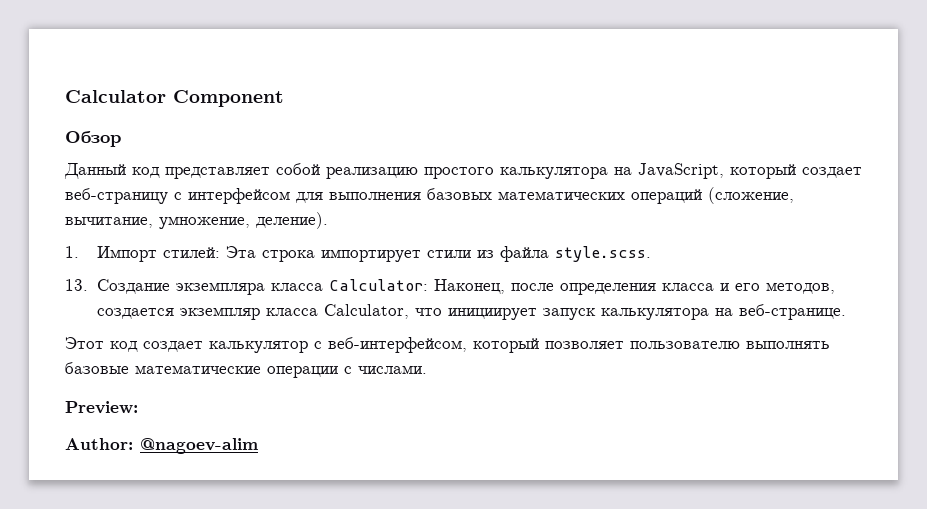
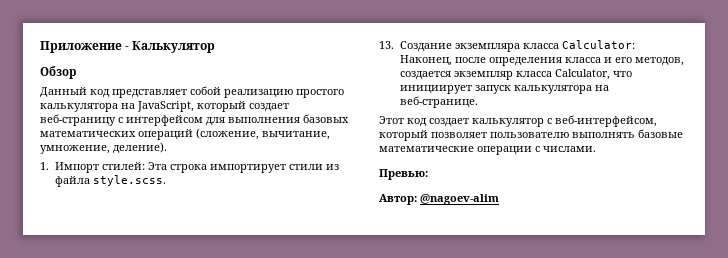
[65,90,284,107] Calculator Component -> [40,41,216,53] Приложение - Калькулятор
[65,401,138,414] [65,438,133,450] Preview: // Author: -> [379,169,428,180] [379,194,417,205] Превью: // Автор:

